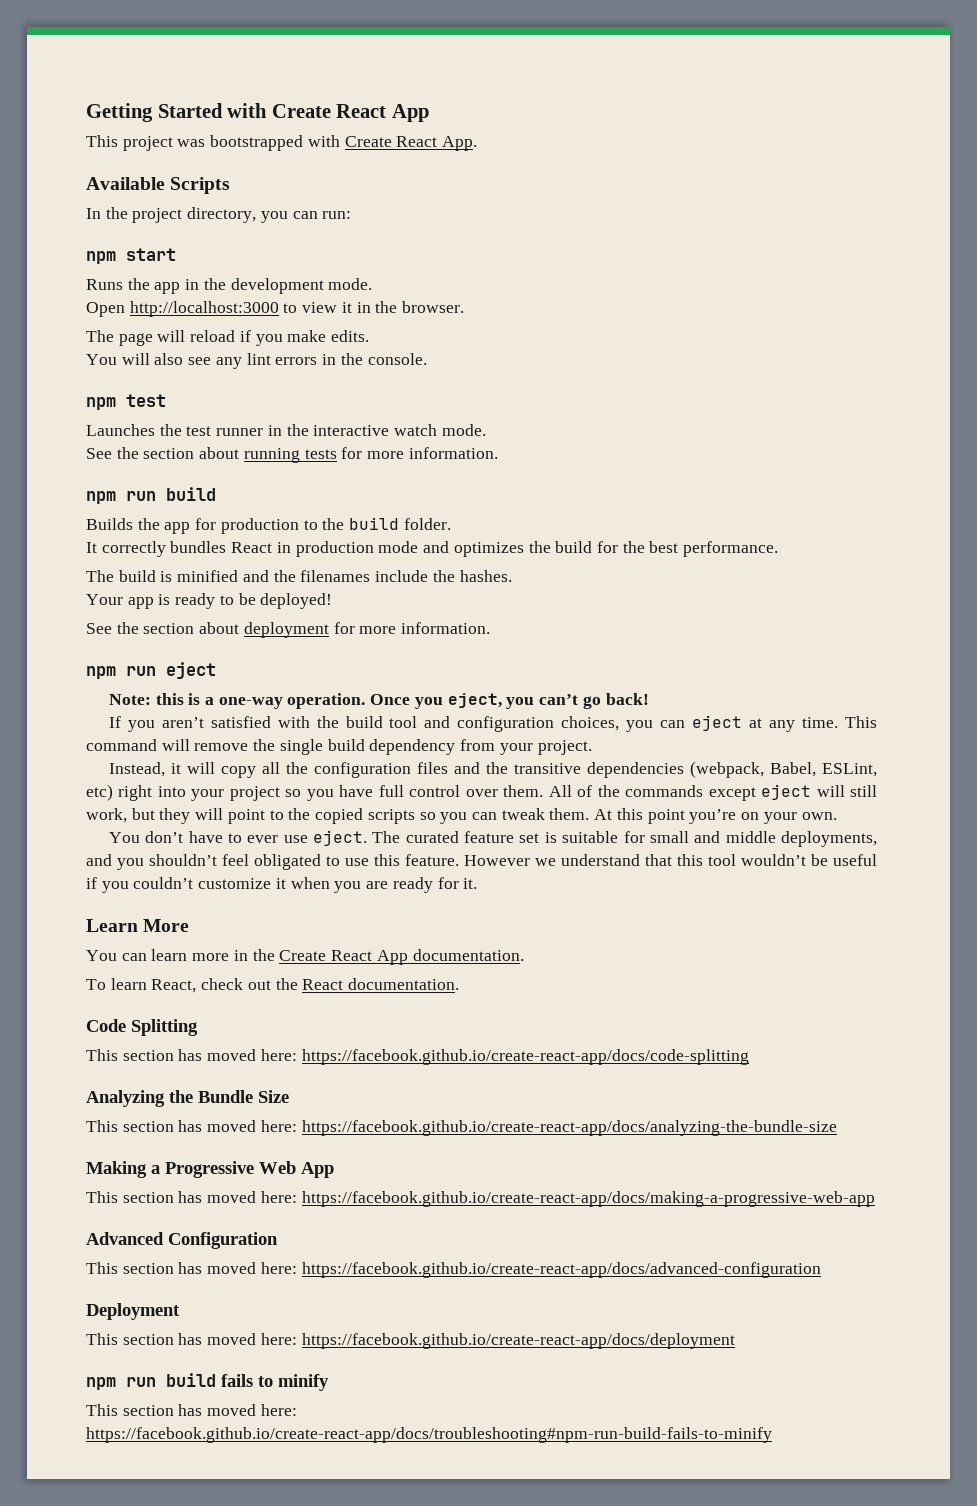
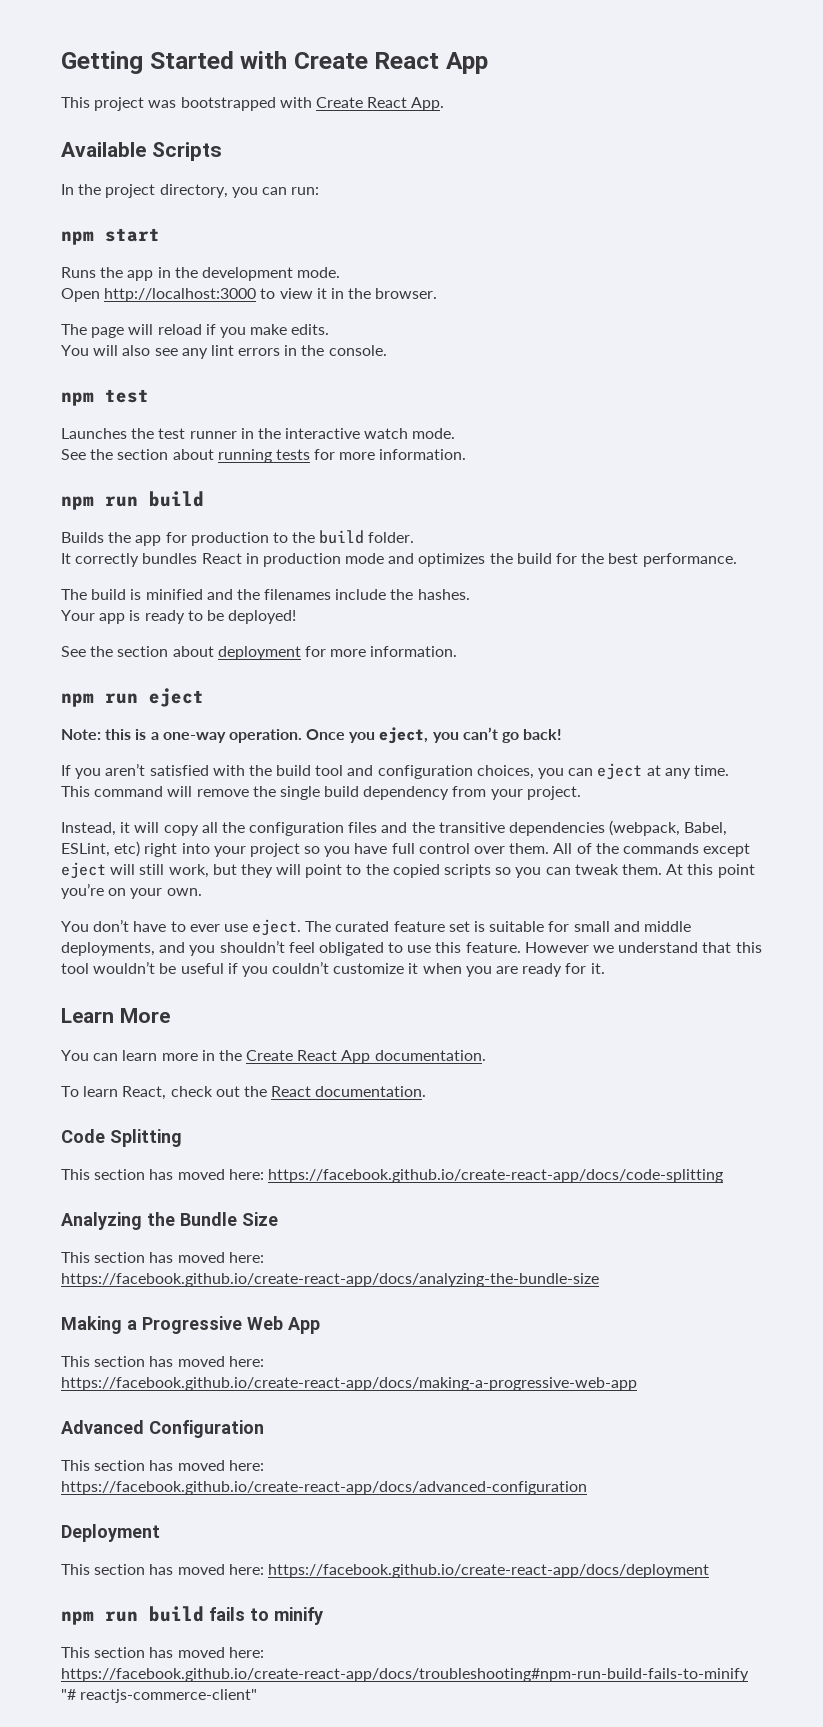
(772, 1435) none -> [61,1689,258,1703] "# reactjs-commerce-client"

